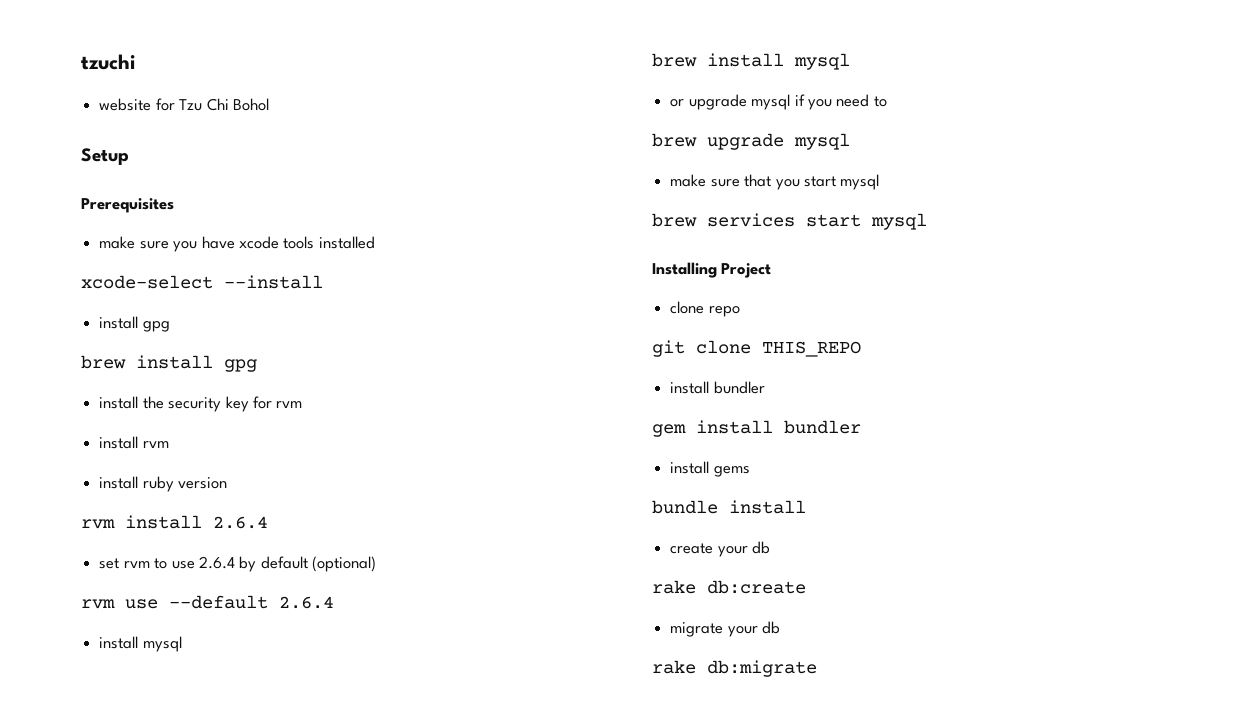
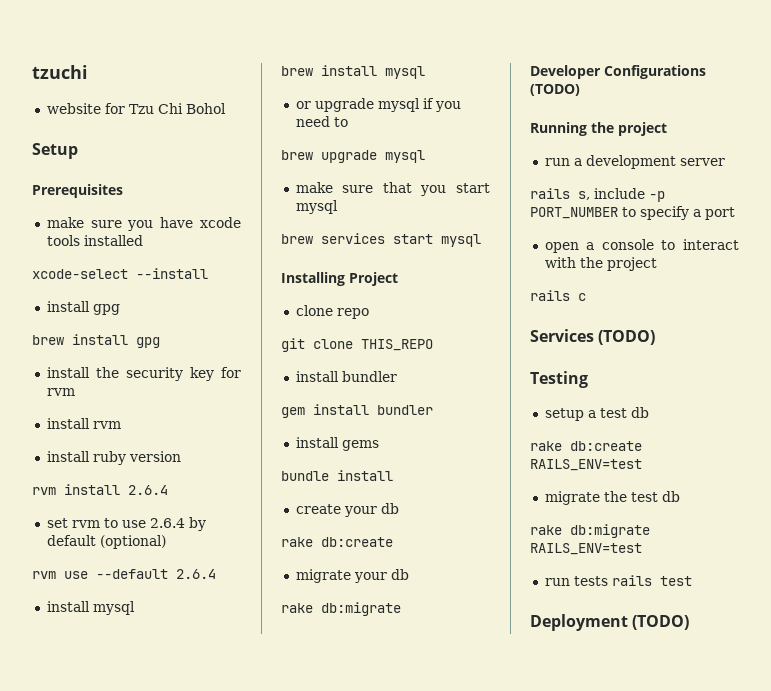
(817, 668) none -> [530,65,706,79] [530,84,580,96] [530,122,667,136] [544,155,725,169] [530,188,665,202] [530,206,735,220] [544,239,739,253] [544,257,657,271] [530,290,586,301] [530,329,656,345] [530,371,588,388] [544,407,649,421] [530,441,642,451] [530,459,642,471] [544,491,680,505] [530,524,650,538] [530,543,642,555] [544,575,692,586] [530,614,690,631] // Developer Configurations (TODO) // Running the project // run a development server // rails s, include -p PORT_NUMBER to specify a port // open a console to interact with the project // rails c // Services (TODO) // Testing // setup a test db // rake db:create RAILS_ENV=test // migrate the test db // rake db:migrate RAILS_ENV=test // run tests rails test // Deployment (TODO)

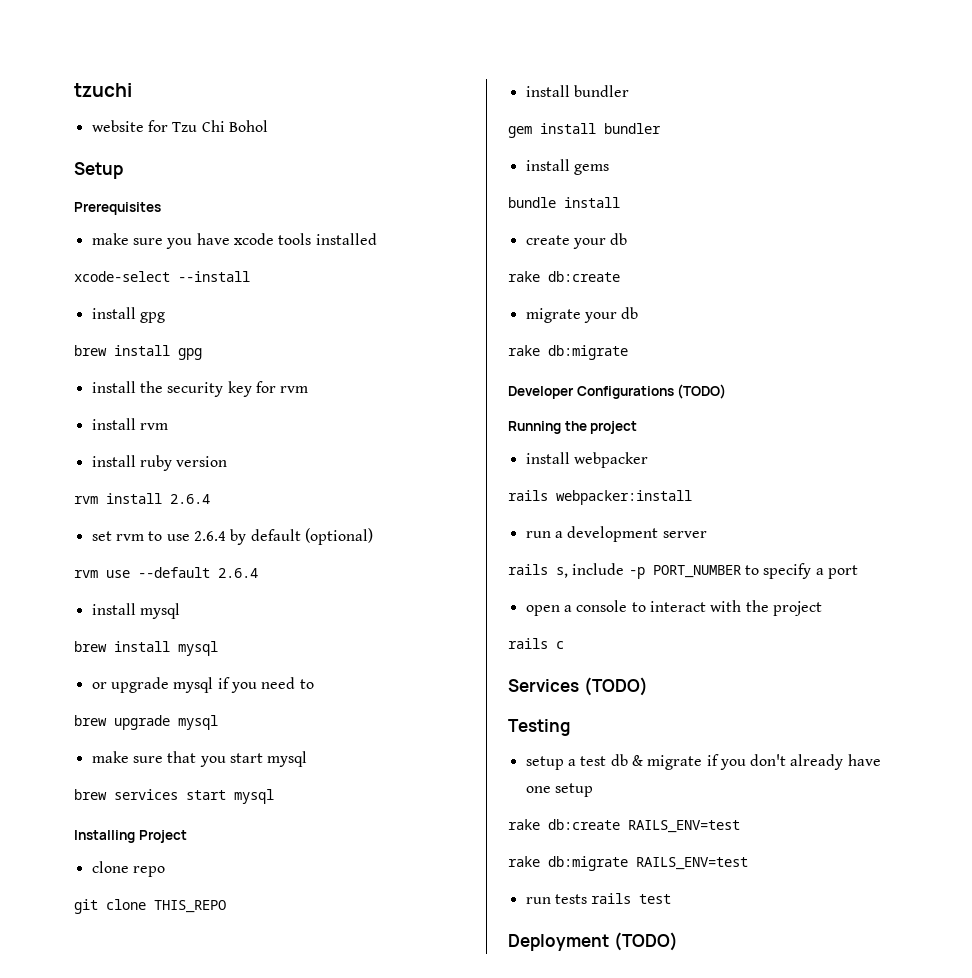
(667, 129) none -> [525,452,648,468] [508,490,692,505] // install webpacker // rails webpacker:install
(649, 412) none -> [631,754,881,770] [525,783,593,797] & migrate if you don't already have one setup
[544,491,680,505] // migrate the test db -> (740, 826) none

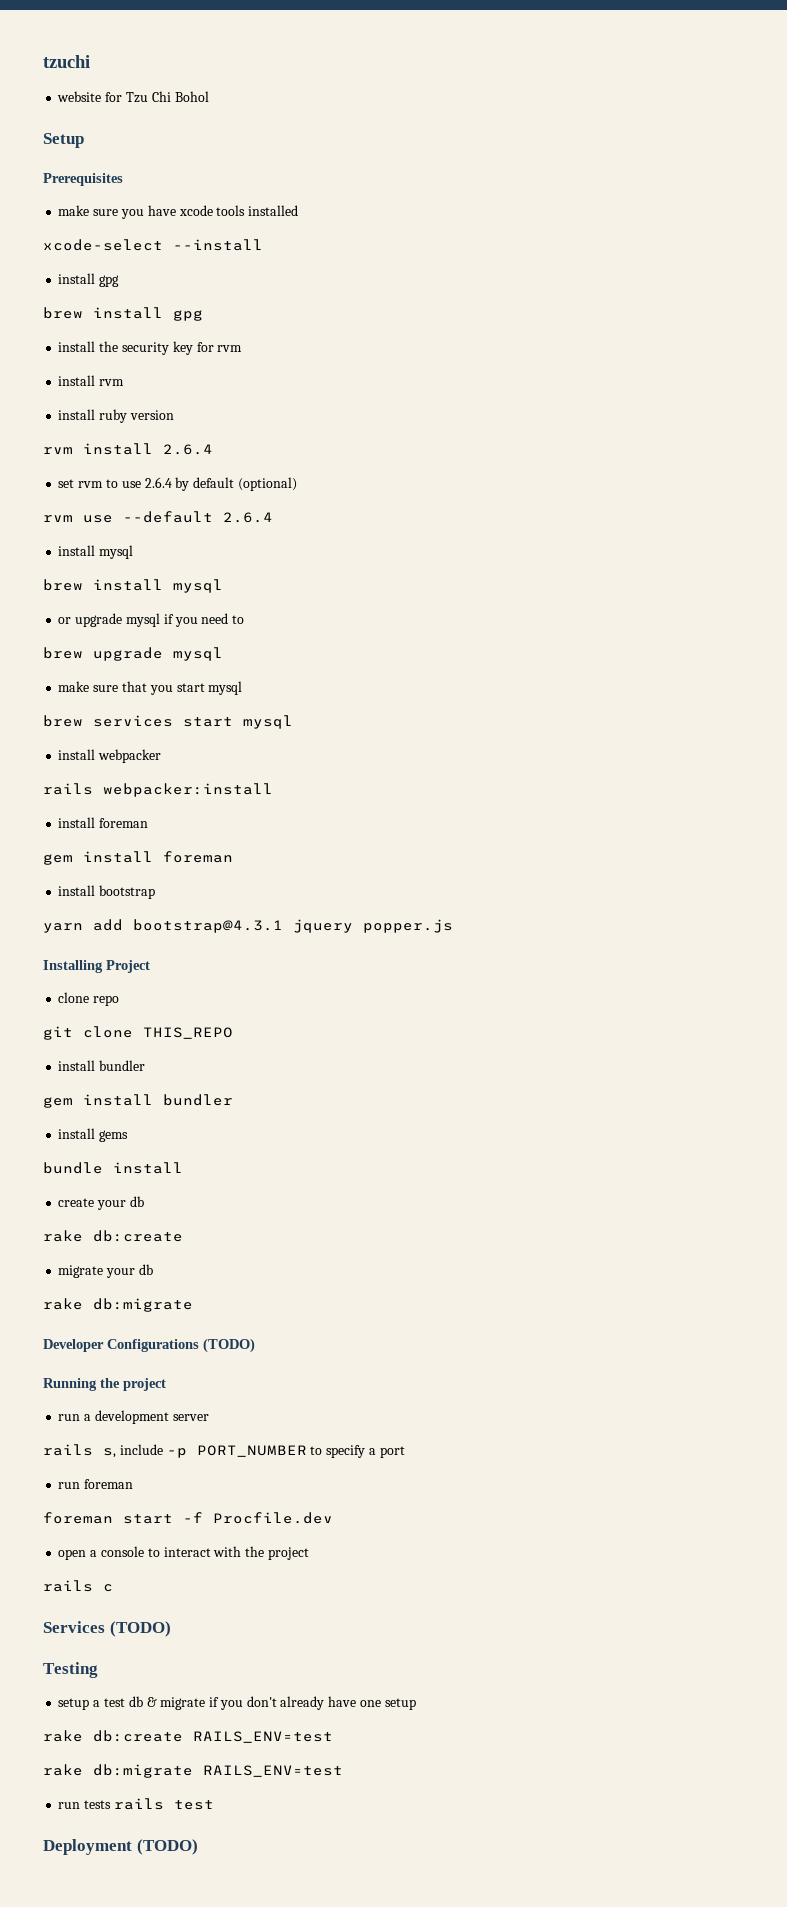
(274, 796) none -> [58,749,162,763] [43,783,273,797] [58,817,149,828] [43,851,233,865] [58,885,156,899] [43,919,453,933] // install webpacker // rails webpacker:install // install foreman // gem install foreman // install bootstrap // yarn add bootstrap@4.3.1 jquery popper.js
[525,452,648,468] [508,490,692,505] // install webpacker // rails webpacker:install -> (166, 1384) none
(858, 572) none -> [58,1479,134,1489] [43,1512,333,1524] // run foreman // foreman start -f Procfile.dev

